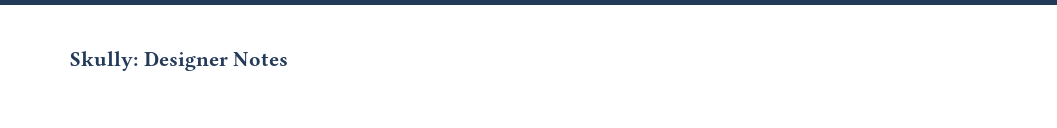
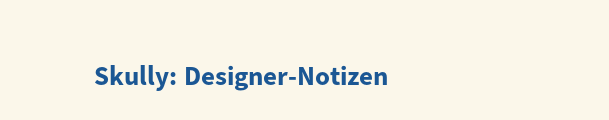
[143,51,289,71] Designer Notes -> [184,65,389,91] Designer-Notizen

